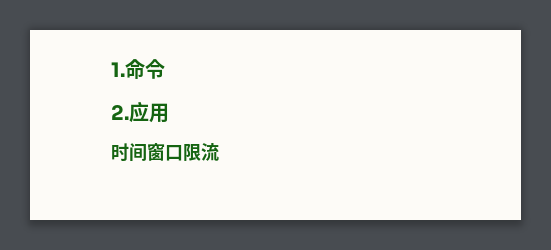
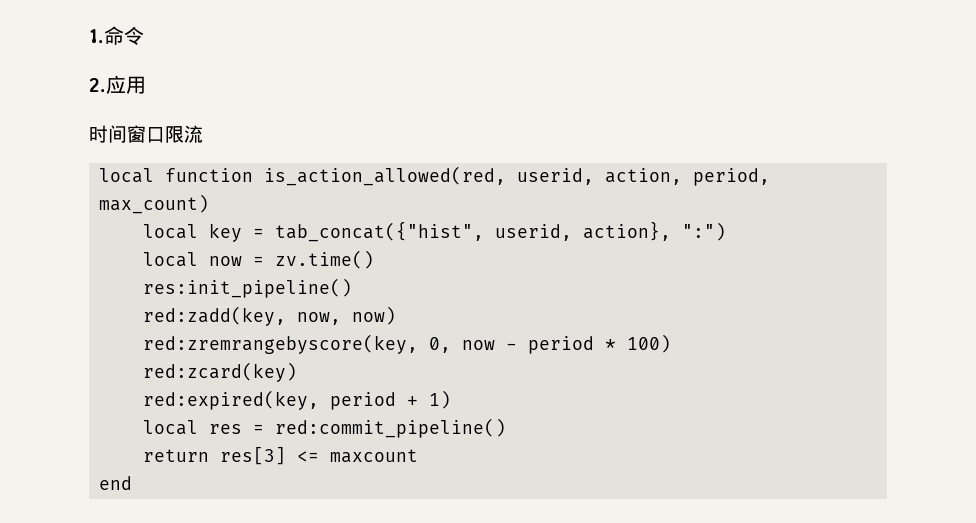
(219, 152) none -> [99,166,771,186] [99,194,210,214] [143,221,727,242] [143,250,375,269] [143,278,353,298] [143,306,397,326] [143,334,672,354] [143,362,298,382] [143,390,452,410] [143,418,507,438] [143,446,419,465] [99,476,133,490] // local function is_action_allowed(red, userid, action, period, max_count) // local key = tab_concat({"hist", userid, action}, ":") // local now = zv.time() // res:init_pipeline() // red:zadd(key, now, now) // red:zremrangebyscore(key, 0, now - period * 100) // red:zcard(key) // red:expired(key, period + 1) // local res = red:commit_pipeline() // return res[3] <= maxcount // end

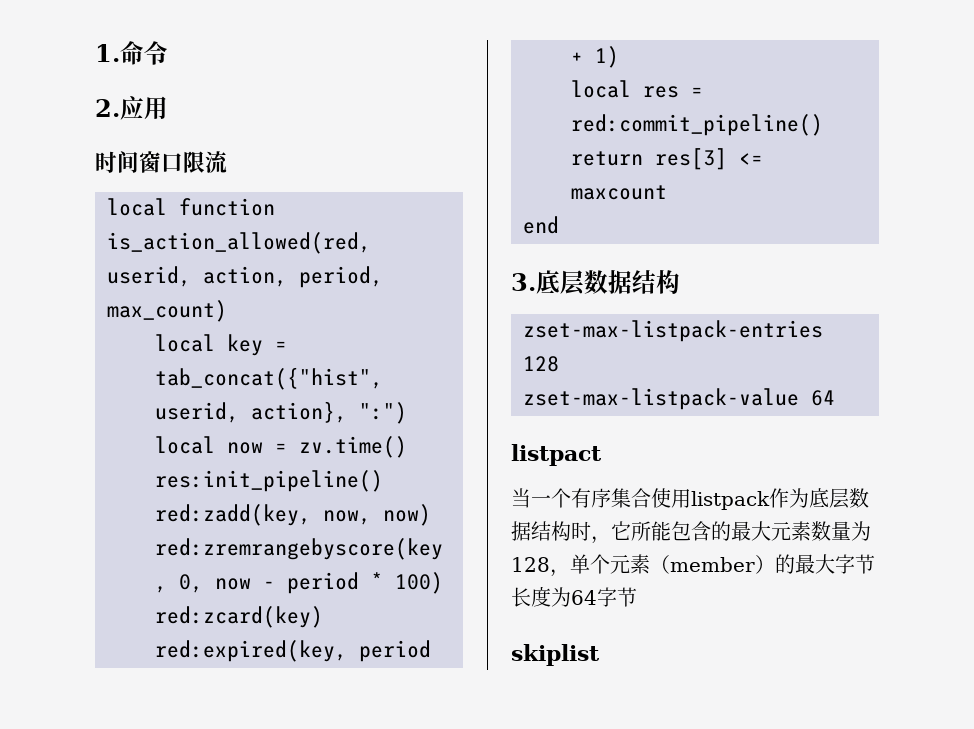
(133, 483) none -> [511,270,680,295] [523,320,823,342] [523,356,559,372] [523,388,835,410] [511,444,602,466] [511,488,869,510] [511,521,871,544] [511,554,875,577] [511,586,637,607] [511,644,600,666] // 3.底层数据结构 // zset-max-listpack-entries 128 // zset-max-listpack-value 64 // listpact // 当一个有序集合使用listpack作为底层数据结构时，它所能包含的最大元素数量为128，单个元素（member）的最大字节长度为64字节 // skiplist

